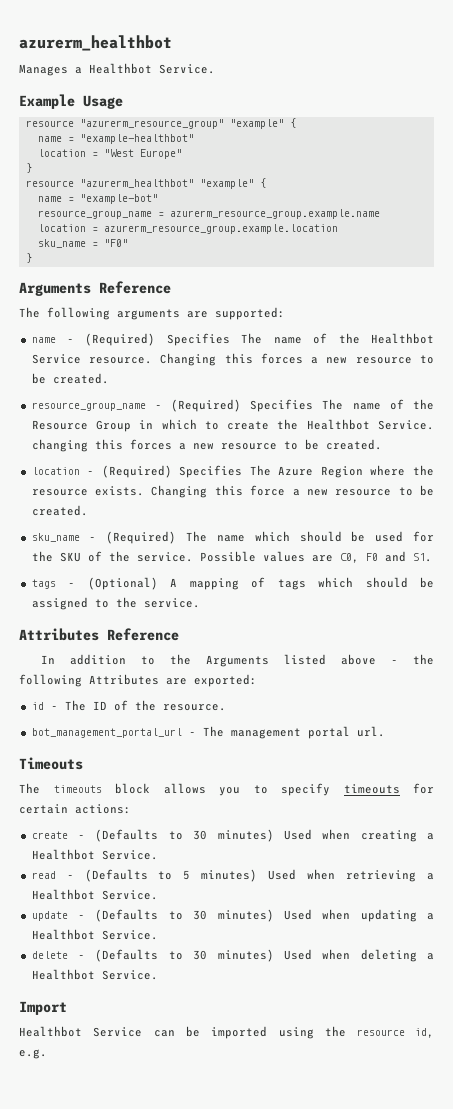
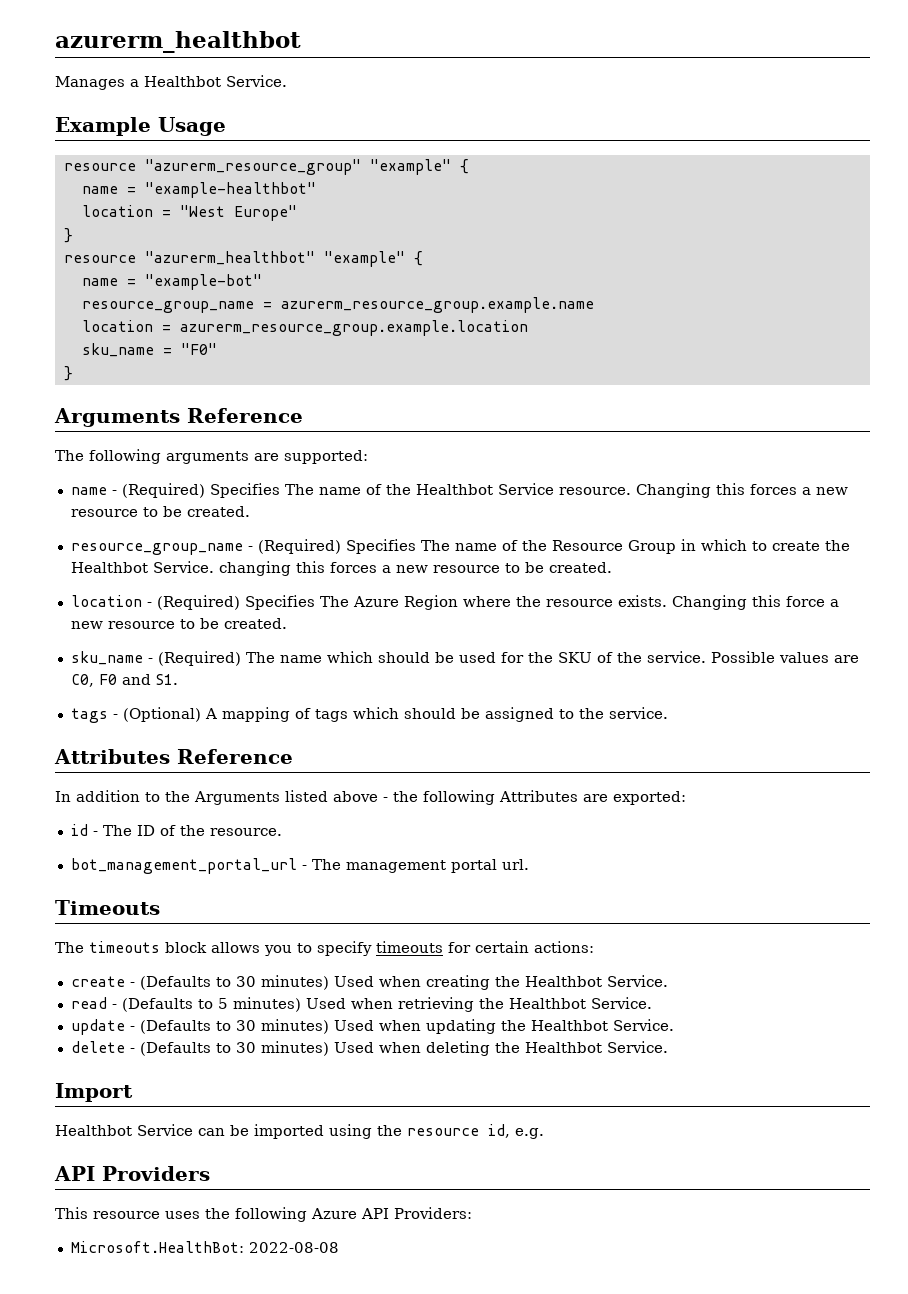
[427,833,434,840] a -> [494,976,520,987] the
[427,873,435,880] a -> [478,998,504,1009] the
[427,913,434,920] a -> [500,1020,526,1031] the
[427,953,434,960] a -> [494,1042,520,1053] the
(47, 1054) none -> [54,1166,210,1181] [55,1207,472,1222] [70,1241,339,1253] // API Providers // This resource uses the following Azure API Providers: // Microsoft.HealthBot: 2022-08-08

